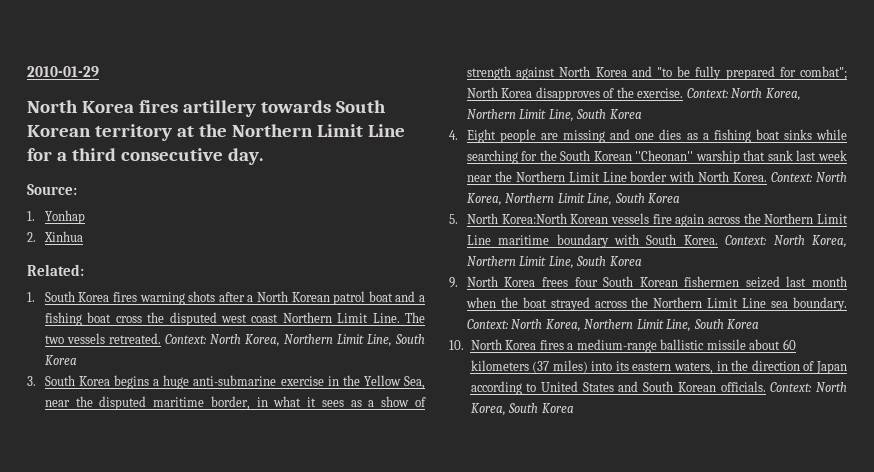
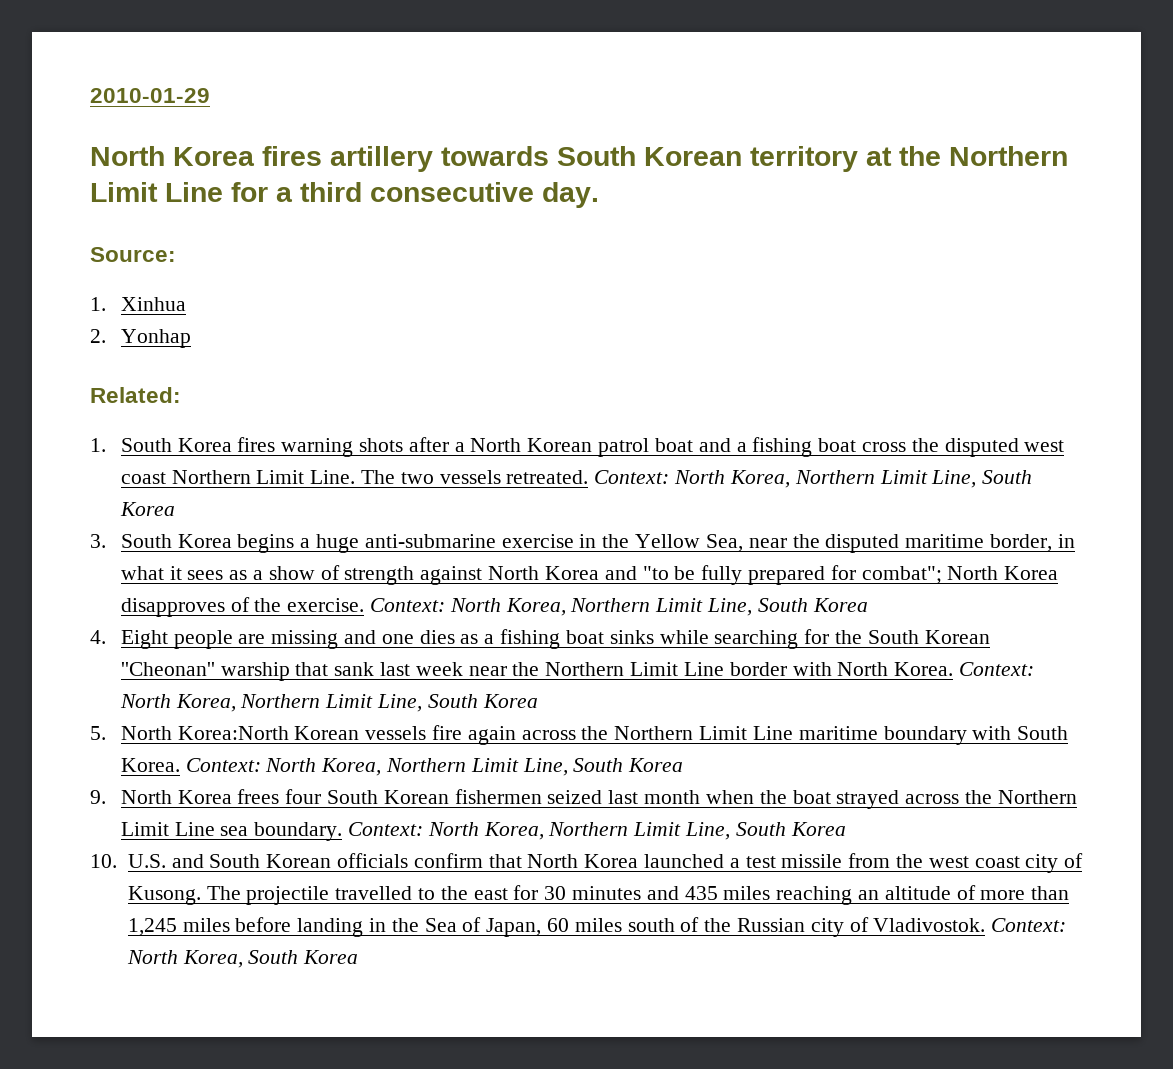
[44,210,85,224] Yonhap -> [120,297,186,311] Xinhua
[43,231,83,242] Xinhua -> [120,329,191,348] Yonhap
[470,339,796,353] [470,360,847,374] [470,381,766,395] North Korea fires a medium-range ballistic missile about 60 kilometers (37 miles) into its eastern waters, in the direction of Japan according to United States and South Korean officials. -> [127,853,1084,873] [127,885,1070,905] [127,917,986,937] U.S. and South Korean officials confirm that North Korea launched a test missile from the west coast city of Kusong. The projectile travelled to the east for 30 minutes and 435 miles reaching an altitude of more than 1,245 miles before landing in the Sea of Japan, 60 miles south of the Russian city of Vladivostok.

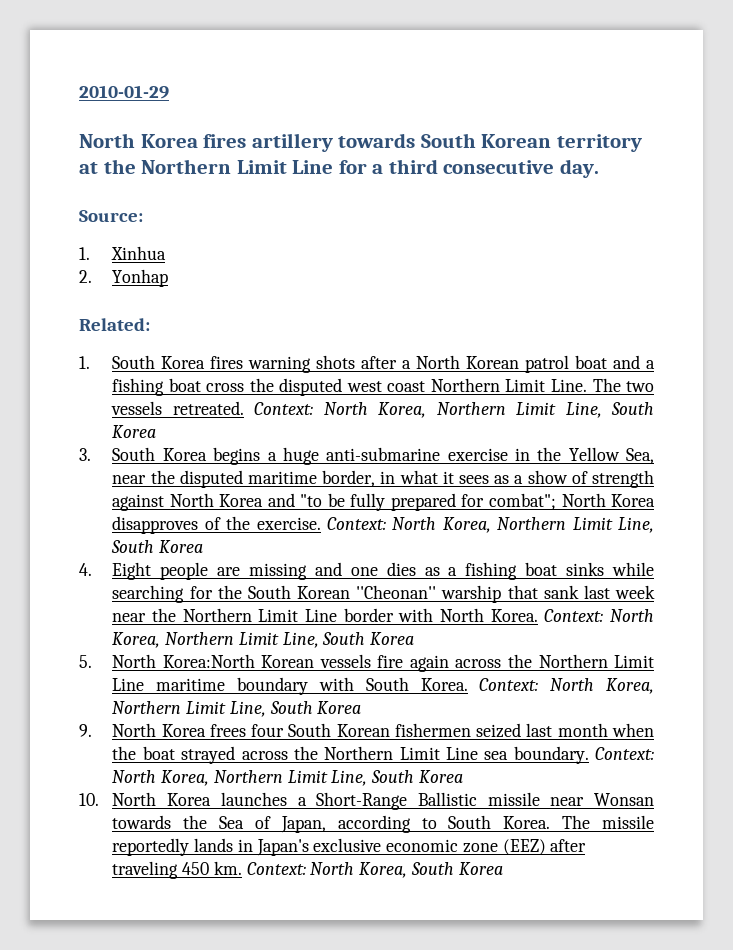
[127,853,1084,873] [127,885,1070,905] [127,917,986,937] U.S. and South Korean officials confirm that North Korea launched a test missile from the west coast city of Kusong. The projectile travelled to the east for 30 minutes and 435 miles reaching an altitude of more than 1,245 miles before landing in the Sea of Japan, 60 miles south of the Russian city of Vladivostok. -> [112,792,654,810] [112,815,654,833] [112,838,587,856] [112,861,242,879] North Korea launches a Short-Range Ballistic missile near Wonsan towards the Sea of Japan, according to South Korea. The missile reportedly lands in Japan's exclusive economic zone (EEZ) after traveling 450 km.

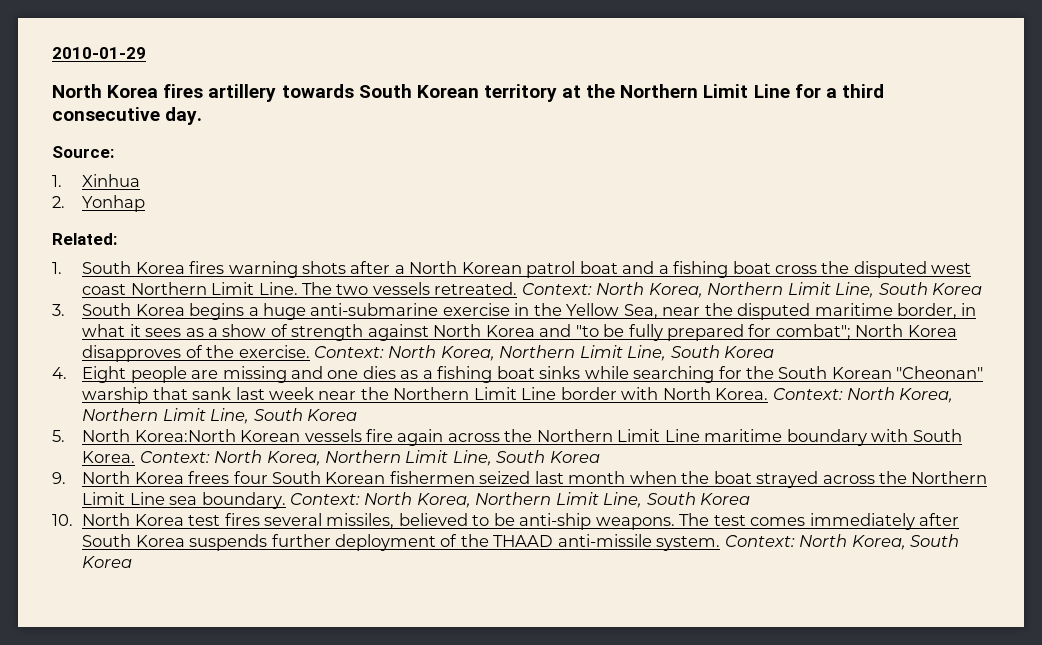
[220,792,654,810] [112,815,654,833] [112,838,587,856] [112,861,242,879] launches a Short-Range Ballistic missile near Wonsan towards the Sea of Japan, according to South Korea. The missile reportedly lands in Japan's exclusive economic zone (EEZ) after traveling 450 km. -> [188,513,959,530] [82,534,721,551] test fires several missiles, believed to be anti-ship weapons. The test comes immediately after South Korea suspends further deployment of the THAAD anti-missile system.

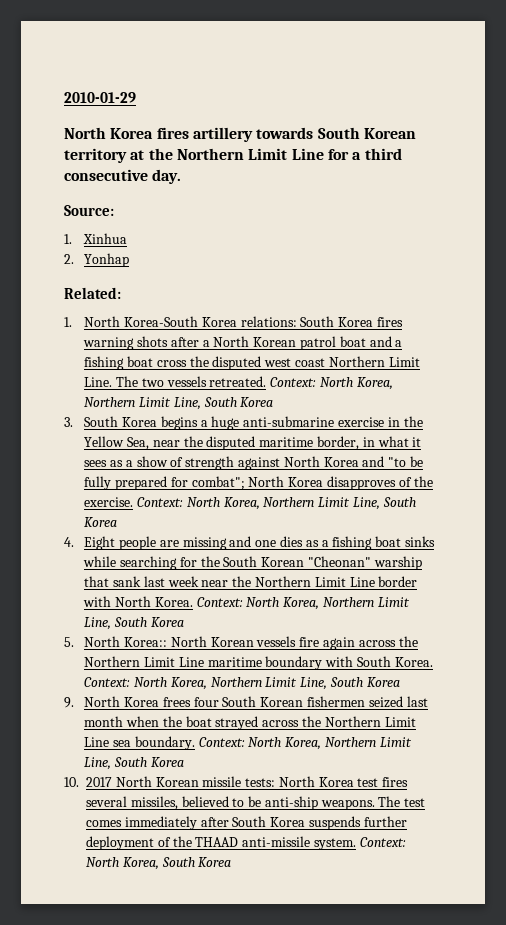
(62, 268) none -> [84,316,297,327] North Korea-South Korea relations:
[896,366,984,379] ''Cheonan'' -> [307,556,371,567] "Cheonan"
[134,429,236,442] Korea:North -> [124,636,207,647] Korea:: North
(73, 520) none -> [86,776,276,787] 2017 North Korean missile tests:

